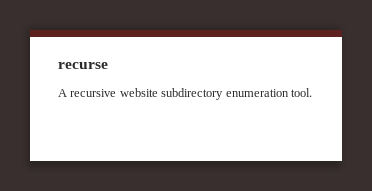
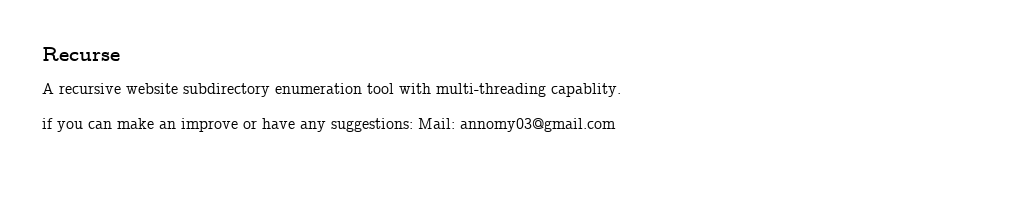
[58,62,108,69] recurse -> [42,47,120,61] Recurse
[290,88,312,97] tool. -> [367,83,621,97] [42,118,616,132] tool with multi-threading capablity. // if you can make an improve or have any suggestions: Mail: annomy03@gmail.com

